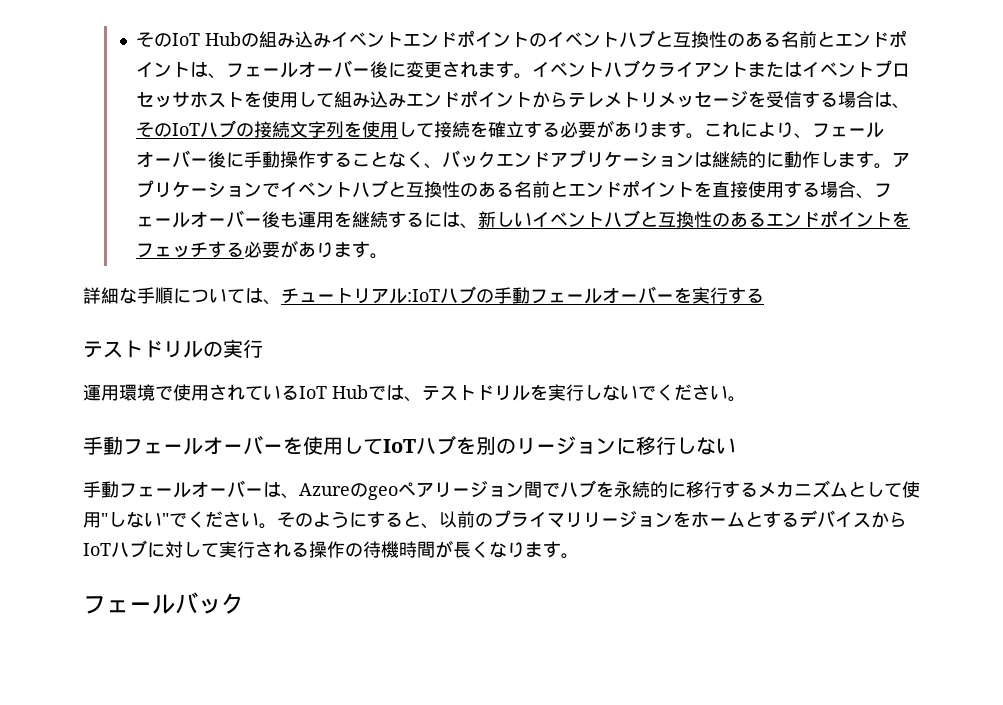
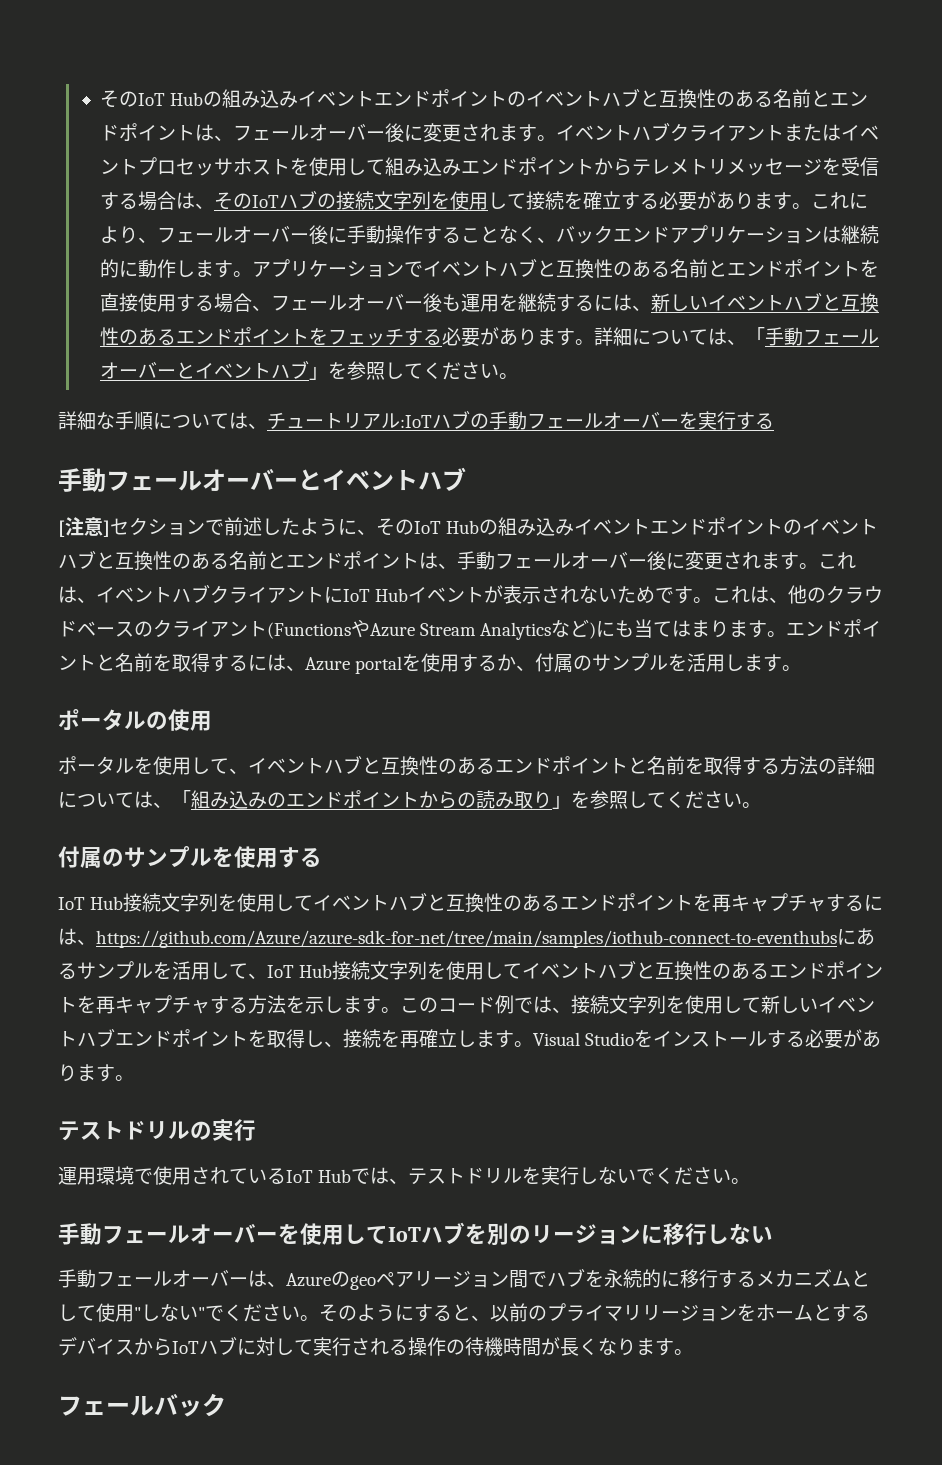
(389, 256) none -> [594,327,880,346] [100,360,519,380] 詳細については、「手動フェールオーバーとイベントハブ」を参照してください。
(764, 295) none -> [58,467,466,492] [58,517,879,537] [58,550,856,571] [58,584,884,604] [58,619,882,640] [58,653,802,674] [58,709,212,731] [58,755,875,776] [58,790,761,809] [58,846,322,868] [58,892,884,913] [58,928,875,948] [58,960,884,981] [58,995,875,1014] [58,1028,882,1049] [58,1064,134,1082] // 手動フェールオーバーとイベントハブ // [注意]セクションで前述したように、そのIoT Hubの組み込みイベントエンドポイントのイベントハブと互換性のある名前とエンドポイントは、手動フェールオーバー後に変更されます。これは、イベントハブクライアントにIoT Hubイベントが表示されないためです。これは、他のクラウドベースのクライアント(FunctionsやAzure Stream Analyticsなど)にも当てはまります。エンドポイントと名前を取得するには、Azure portalを使用するか、付属のサンプルを活用します。 // ポータルの使用 // ポータルを使用して、イベントハブと互換性のあるエンドポイントと名前を取得する方法の詳細については、「組み込みのエンドポイントからの読み取り」を参照してください。 // 付属のサンプルを使用する // IoT Hub接続文字列を使用してイベントハブと互換性のあるエンドポイントを再キャプチャするには、https://github.com/Azure/azure-sdk-for-net/tree/main/samples/iothub-connect-to-eventhubsにあるサンプルを活用して、IoT Hub接続文字列を使用してイベントハブと互換性のあるエンドポイントを再キャプチャする方法を示します。このコード例では、接続文字列を使用して新しいイベントハブエンドポイントを取得し、接続を再確立します。Visual Studioをインストールする必要があります。

